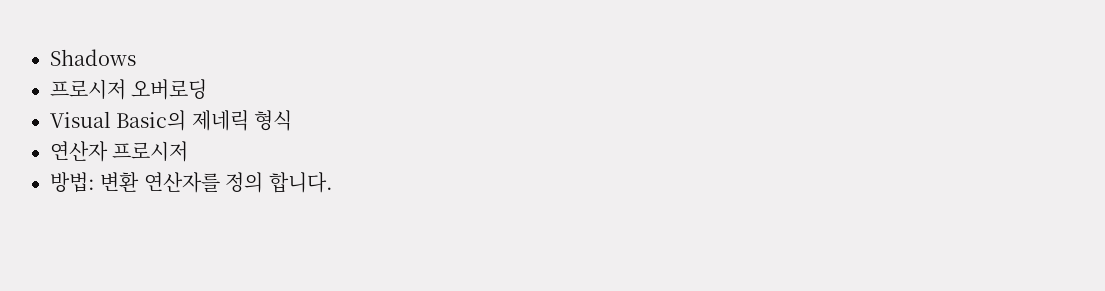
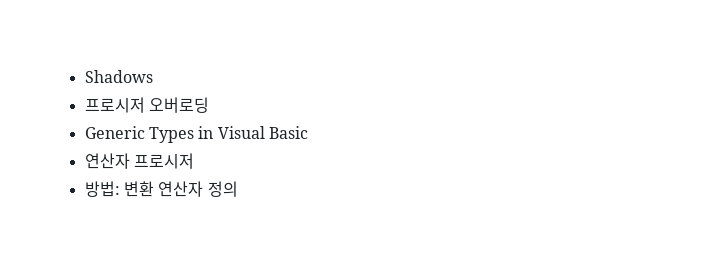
[50,110,293,131] Visual Basic의 제네릭 형식 -> [84,126,308,143] Generic Types in Visual Basic
[143,172,333,193] 연산자를 정의 합니다. -> [158,181,238,197] 연산자 정의

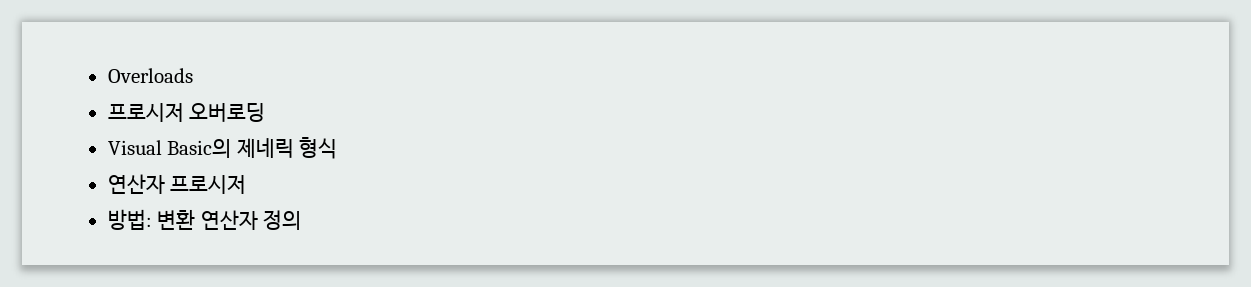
[84,70,153,83] Shadows -> [107,68,193,83] Overloads
[84,126,308,143] Generic Types in Visual Basic -> [107,137,338,159] Visual Basic의 제네릭 형식

